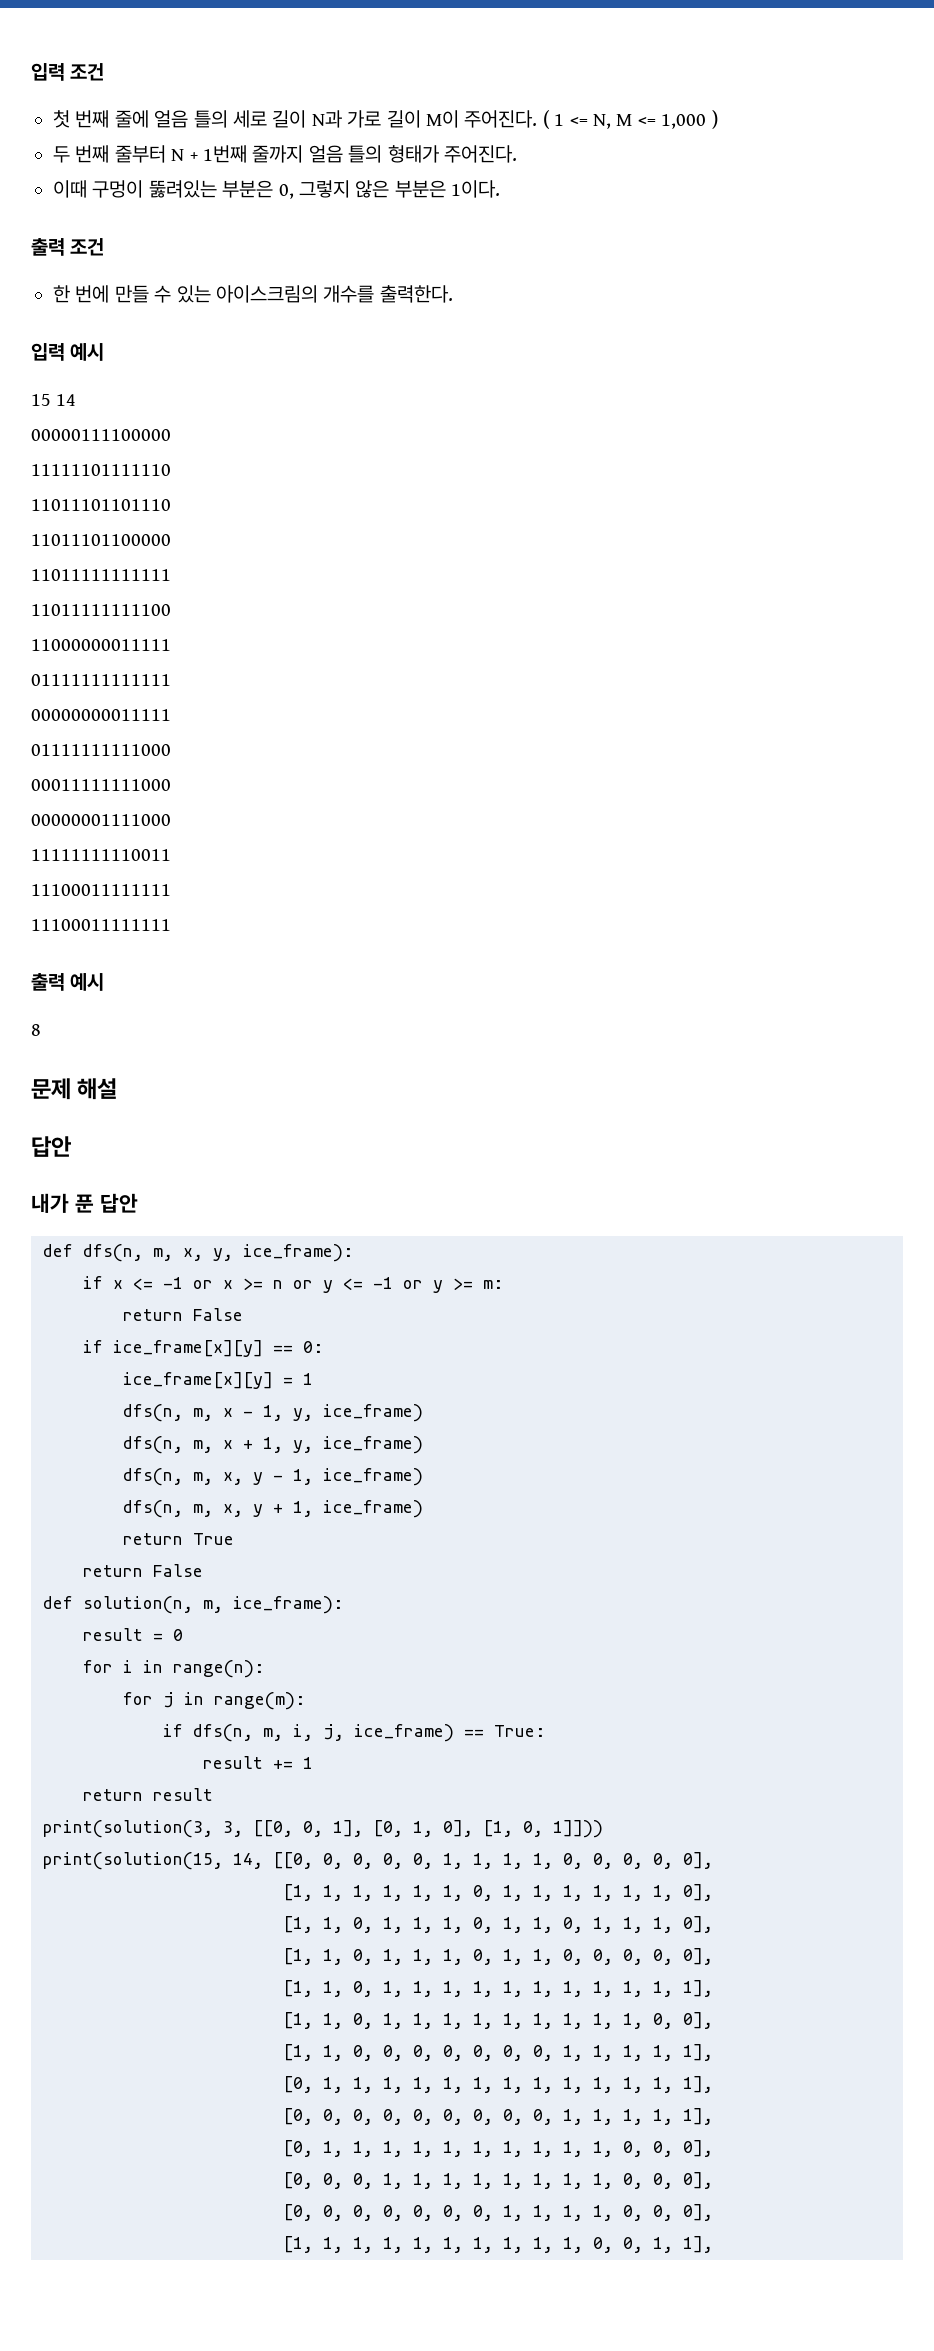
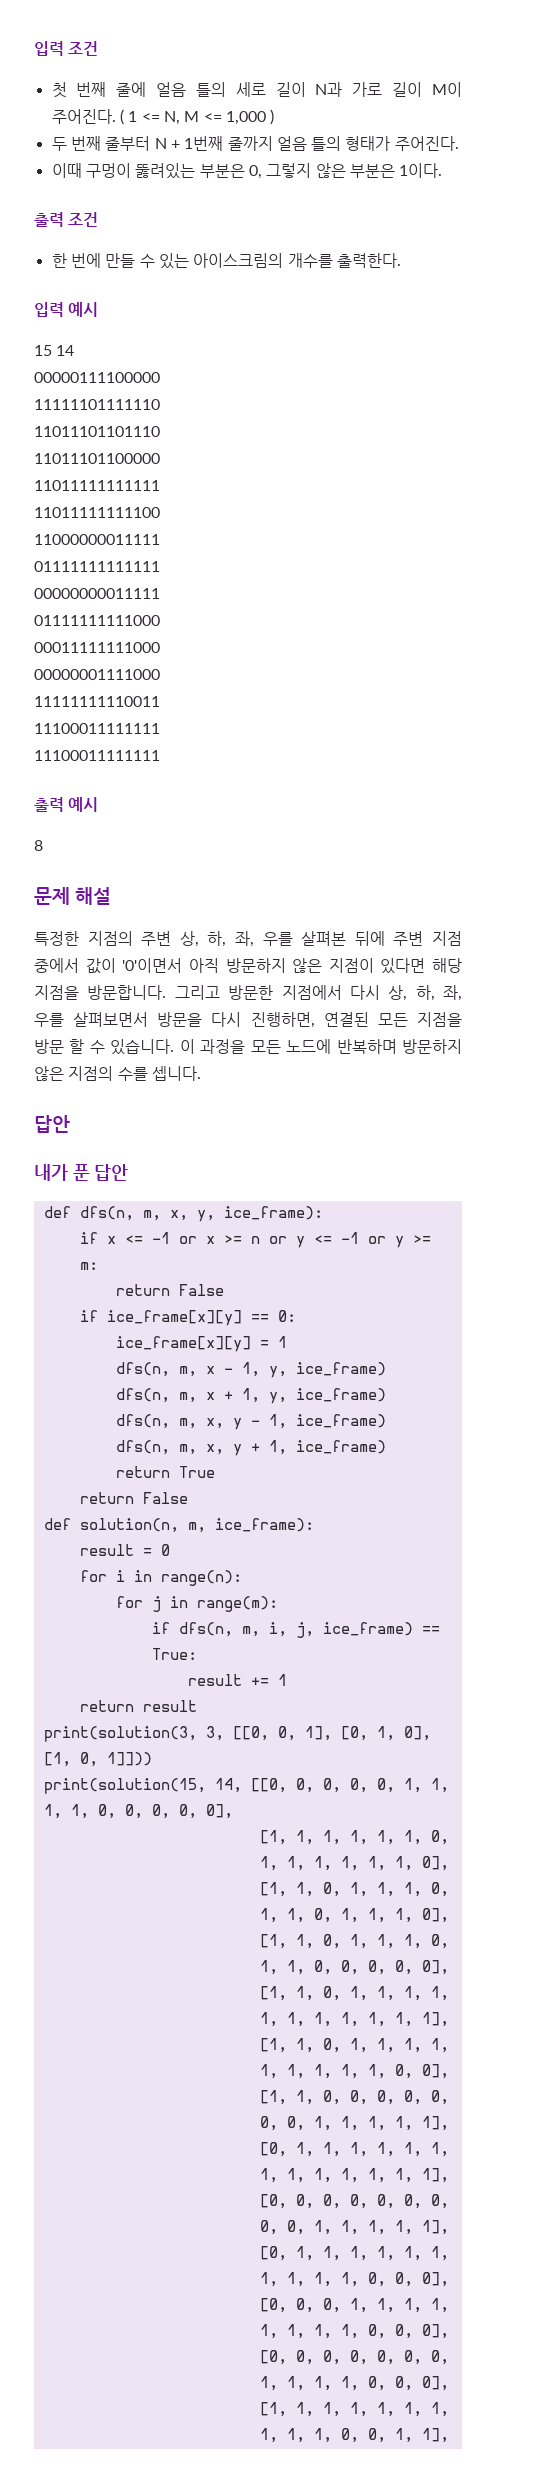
(118, 1089) none -> [34,931,463,947] [34,958,462,974] [34,985,462,1001] [34,1012,463,1028] [34,1039,463,1055] [34,1066,201,1081] // 특정한 지점의 주변 상, 하, 좌, 우를 살펴본 뒤에 주변 지점 중에서 값이 '0'이면서 아직 방문하지 않은 지점이 있다면 해당 지점을 방문합니다. 그리고 방문한 지점에서 다시 상, 하, 좌, 우를 살펴보면서 방문을 다시 진행하면, 연결된 모든 지점을 방문 할 수 있습니다. 이 과정을 모든 노드에 반복하며 방문하지 않은 지점의 수를 셉니다.

